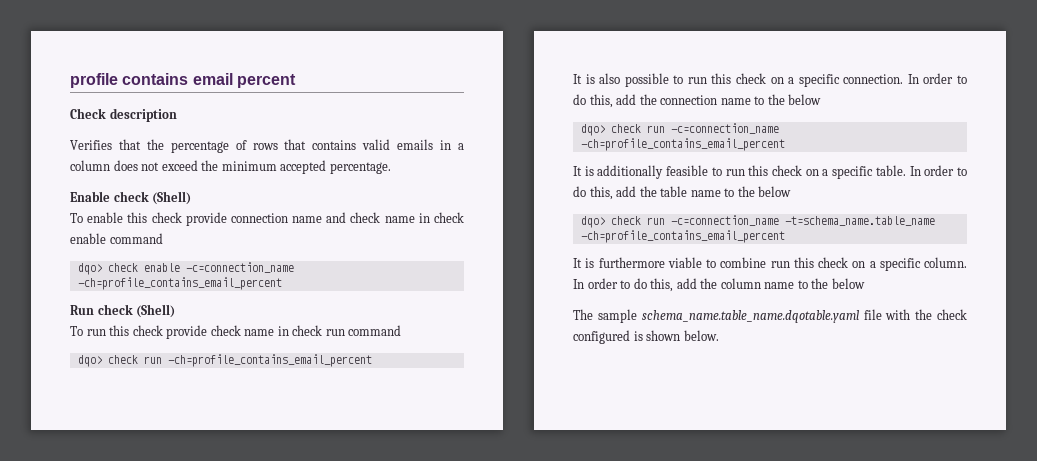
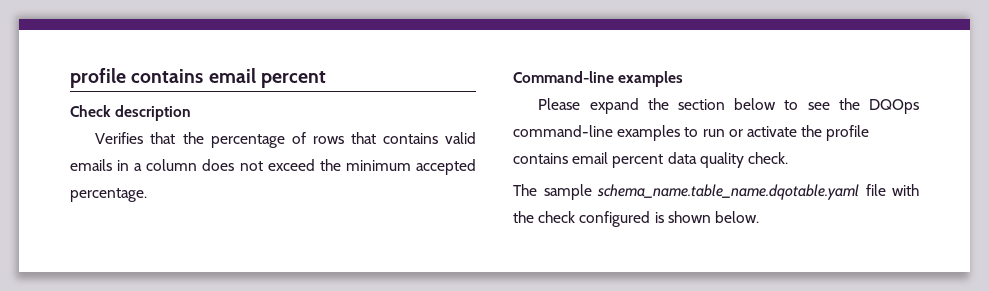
[70,191,192,205] [70,212,465,226] [70,233,163,244] [77,262,294,275] [77,277,282,290] [70,304,176,318] [70,325,402,339] [77,354,372,367] [573,73,967,87] [573,94,822,108] [580,123,779,136] [580,138,785,151] [573,165,967,179] [573,186,792,200] [580,215,935,228] [580,230,785,243] [573,257,967,271] [573,278,865,292] Enable check (Shell) // To enable this check provide connection name and check name in check enable command // dqo> check enable -c=connection_name -ch=profile_contains_email_percent // Run check (Shell) // To run this check provide check name in check run command // dqo> check run -ch=profile_contains_email_percent // It is also possible to run this check on a specific connection. In order to do this, add the connection name to the below // dqo> check run -c=connection_name -ch=profile_contains_email_percent // It is additionally feasible to run this check on a specific table. In order to do this, add the table name to the below // dqo> check run -c=connection_name -t=schema_name.table_name -ch=profile_contains_email_percent // It is furthermore viable to combine run this check on a specific column. In order to do this, add the column name to the below -> [513,71,684,87] [538,98,919,114] [513,125,870,141] [513,152,788,168] Command-line examples // Please expand the section below to see the DQOps command-line examples to run or activate the profile contains email percent data quality check.

